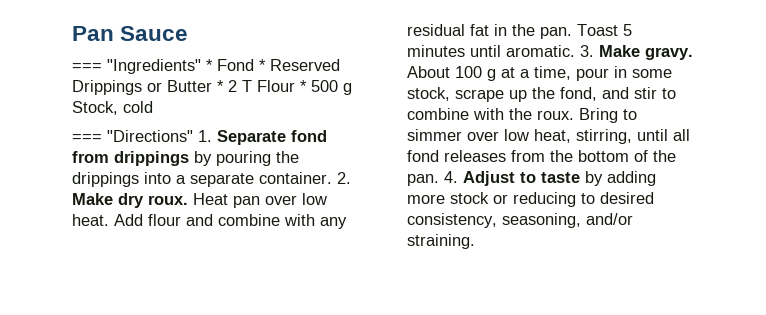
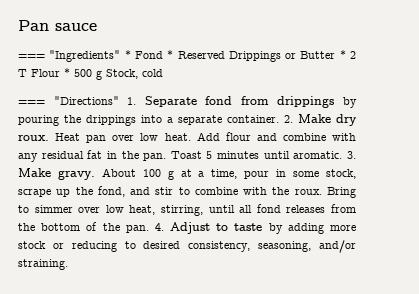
[120,26,189,41] Sauce -> [55,23,97,31] sauce

